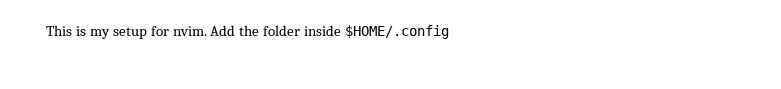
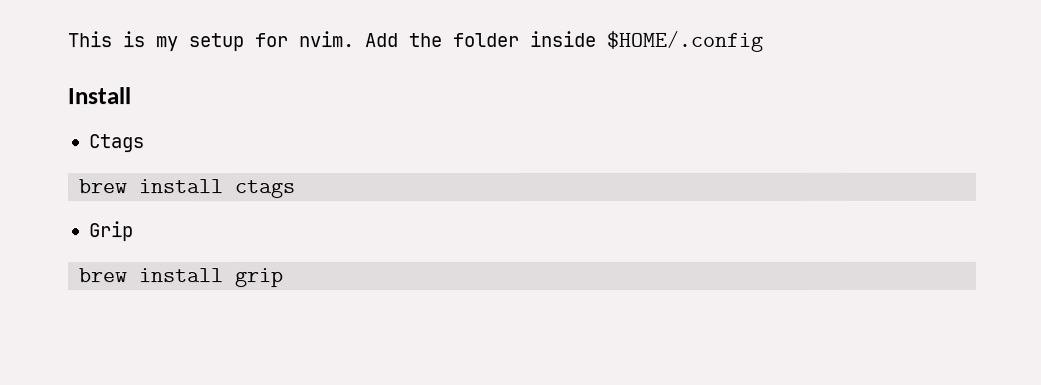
(450, 32) none -> [67,87,131,105] [87,134,144,153] [78,179,297,199] [88,221,134,242] [79,268,285,288] // Install // Ctags // brew install ctags // Grip // brew install grip

